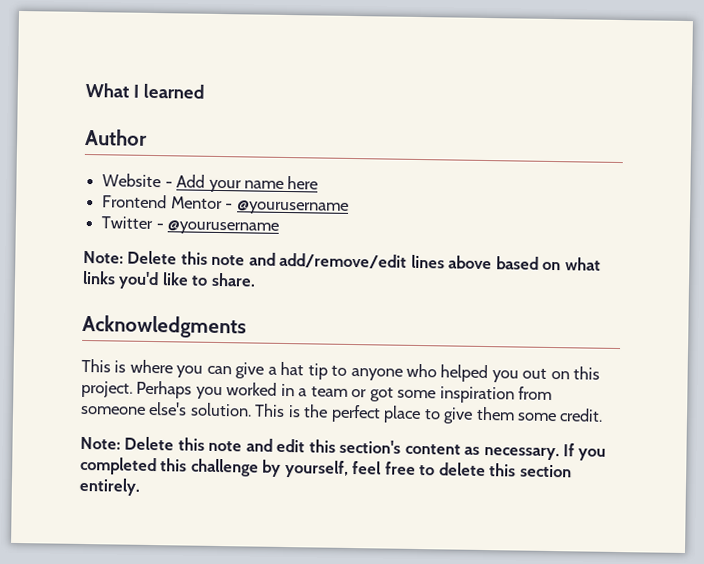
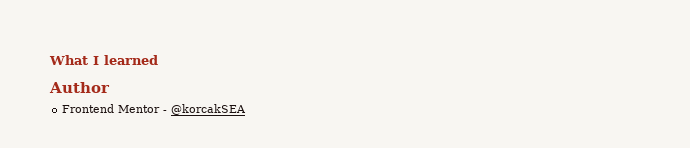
[102,173,319,193] [102,194,349,215] [101,216,280,235] [83,250,601,271] [82,270,256,290] [82,314,247,339] [81,358,601,383] [81,380,553,404] [80,401,604,424] [80,436,607,461] [80,456,572,478] [79,477,141,496] Website - Add your name here // Frontend Mentor - @yourusername // Twitter - @yourusername // Note: Delete this note and add/remove/edit lines above based on what links you'd like to share. // Acknowledgments // This is where you can give a hat tip to anyone who helped you out on this project. Perhaps you worked in a team or got some inspiration from someone else's solution. This is the perfect place to give them some credit. // Note: Delete this note and edit this section's content as necessary. If you completed this challenge by yourself, feel free to delete this section entirely. -> [62,104,247,115] Frontend Mentor - @korcakSEA

